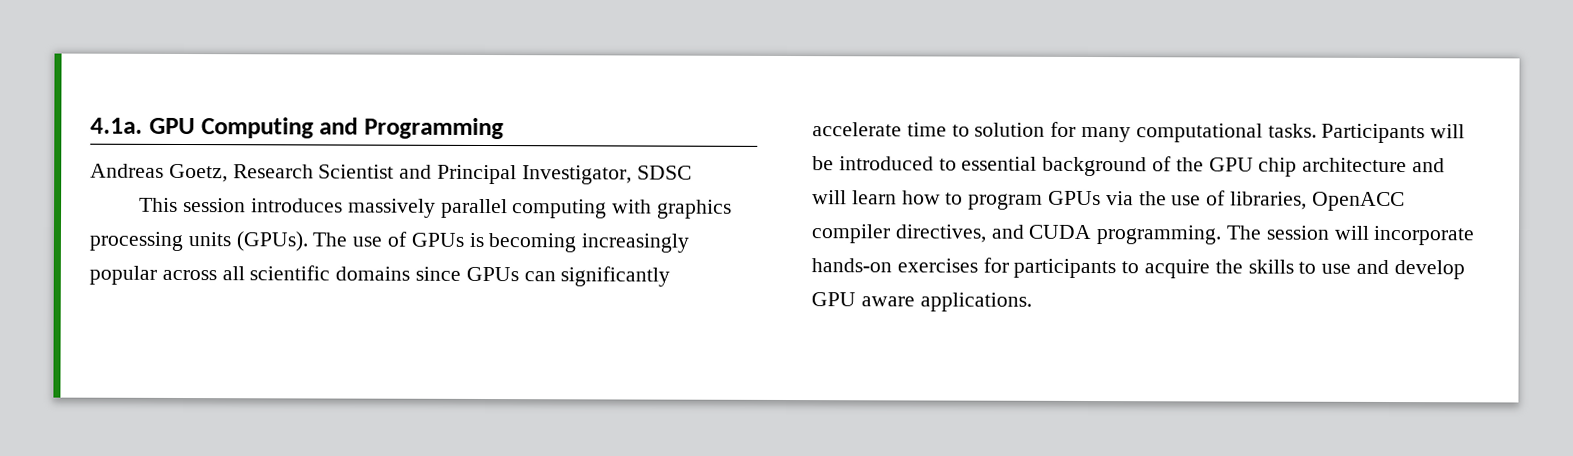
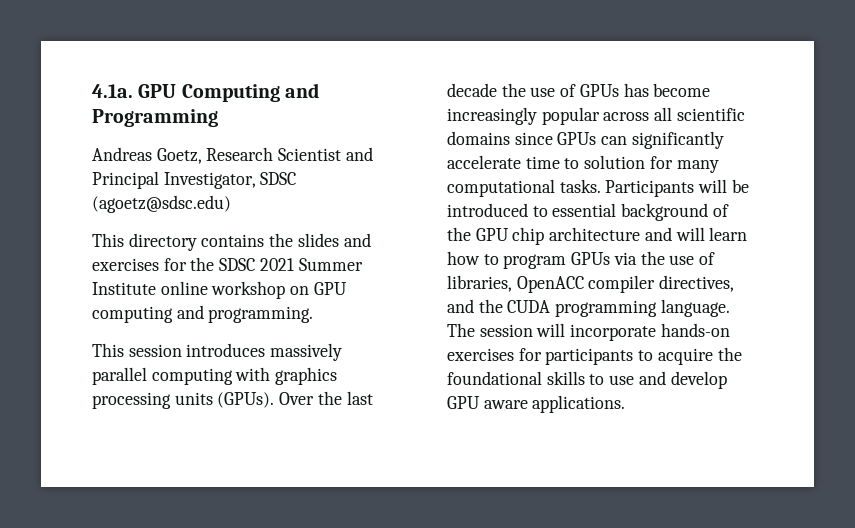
(692, 172) none -> [92,195,231,213] [92,233,371,251] [92,257,363,271] [92,281,347,299] [92,305,314,323] (agoetz@sdsc.edu) // This directory contains the slides and exercises for the SDSC 2021 Summer Institute online workshop on GPU computing and programming.
[312,232,348,247] The -> [279,391,373,405] [447,83,526,97] Over the last decade the
[468,232,577,253] is becoming -> [623,83,711,97] has become
[1028,224,1223,245] CUDA programming. -> [478,299,730,317] the CUDA programming language.
(1243, 266) none -> [447,371,542,385] foundational

